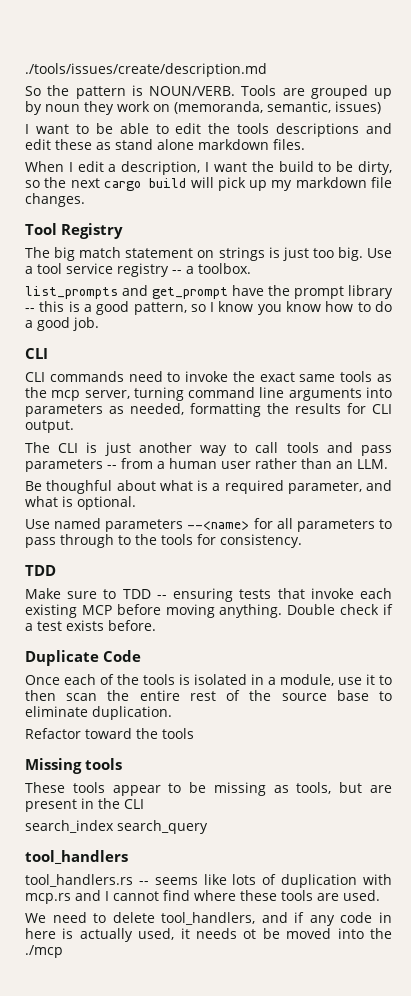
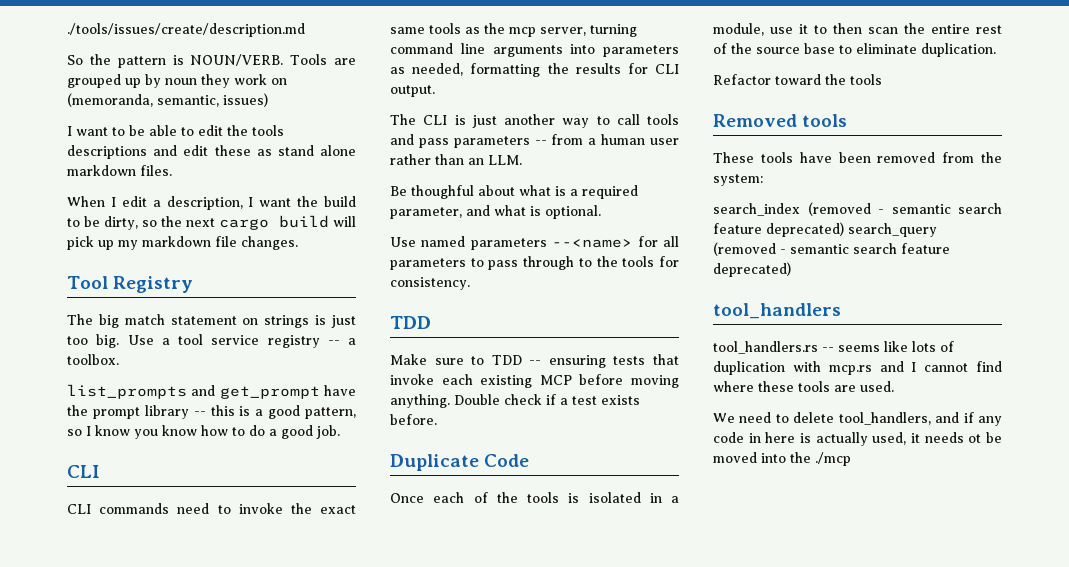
[25,758,82,774] Missing -> [713,114,797,127] Removed
[112,782,392,796] [25,798,144,812] [25,820,208,834] appear to be missing as tools, but are present in the CLI // search_index search_query -> [799,152,1002,163] [713,174,763,186] [713,202,1002,216] [713,222,937,237] [713,242,950,256] [713,262,791,277] have been removed from the system: // search_index (removed - semantic search feature deprecated) search_query (removed - semantic search feature deprecated)

